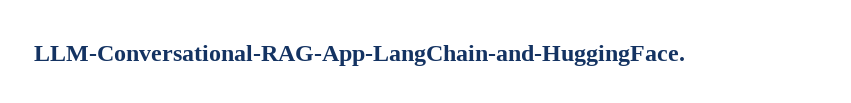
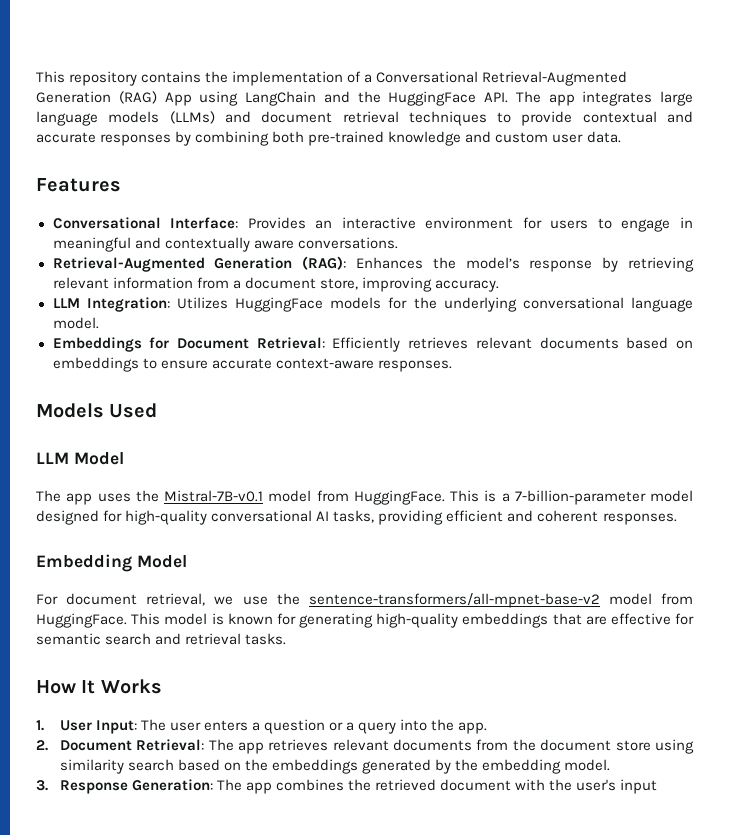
[34,45,685,66] LLM-Conversational-RAG-App-LangChain-and-HuggingFace. -> [36,71,628,86] [36,91,693,106] [36,111,693,126] [36,131,621,146] [36,178,121,192] [52,217,693,232] [52,237,398,252] [52,256,694,272] [52,277,499,292] [52,297,694,312] [52,317,99,329] [52,337,694,352] [52,357,452,372] [36,403,158,418] [36,452,124,465] [36,490,693,505] [36,510,677,525] [36,554,187,572] [36,593,693,608] [36,613,694,628] [36,633,287,645] [36,679,162,694] [36,719,488,734] [36,739,694,754] [59,759,611,774] [36,779,658,794] This repository contains the implementation of a Conversational Retrieval-Augmented Generation (RAG) App using LangChain and the HuggingFace API. The app integrates large language models (LLMs) and document retrieval techniques to provide contextual and accurate responses by combining both pre-trained knowledge and custom user data. // Features // Conversational Interface: Provides an interactive environment for users to engage in meaningful and contextually aware conversations. // Retrieval-Augmented Generation (RAG): Enhances the model’s response by retrieving relevant information from a document store, improving accuracy. // LLM Integration: Utilizes HuggingFace models for the underlying conversational language model. // Embeddings for Document Retrieval: Efficiently retrieves relevant documents based on embeddings to ensure accurate context-aware responses. // Models Used // LLM Model // The app uses the Mistral-7B-v0.1 model from HuggingFace. This is a 7-billion-parameter model designed for high-quality conversational AI tasks, providing efficient and coherent responses. // Embedding Model // For document retrieval, we use the sentence-transformers/all-mpnet-base-v2 model from HuggingFace. This model is known for generating high-quality embeddings that are effective for semantic search and retrieval tasks. // How It Works // 1. User Input: The user enters a question or a query into the app. // 2. Document Retrieval: The app retrieves relevant documents from the document store using similarity search based on the embeddings generated by the embedding model. // 3. Response Generation: The app combines the retrieved document with the user's input

